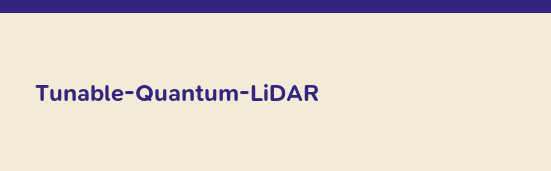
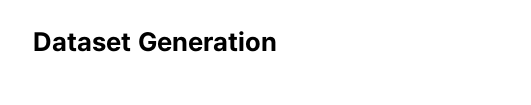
[35,84,319,102] Tunable-Quantum-LiDAR -> [33,31,278,52] Dataset Generation

